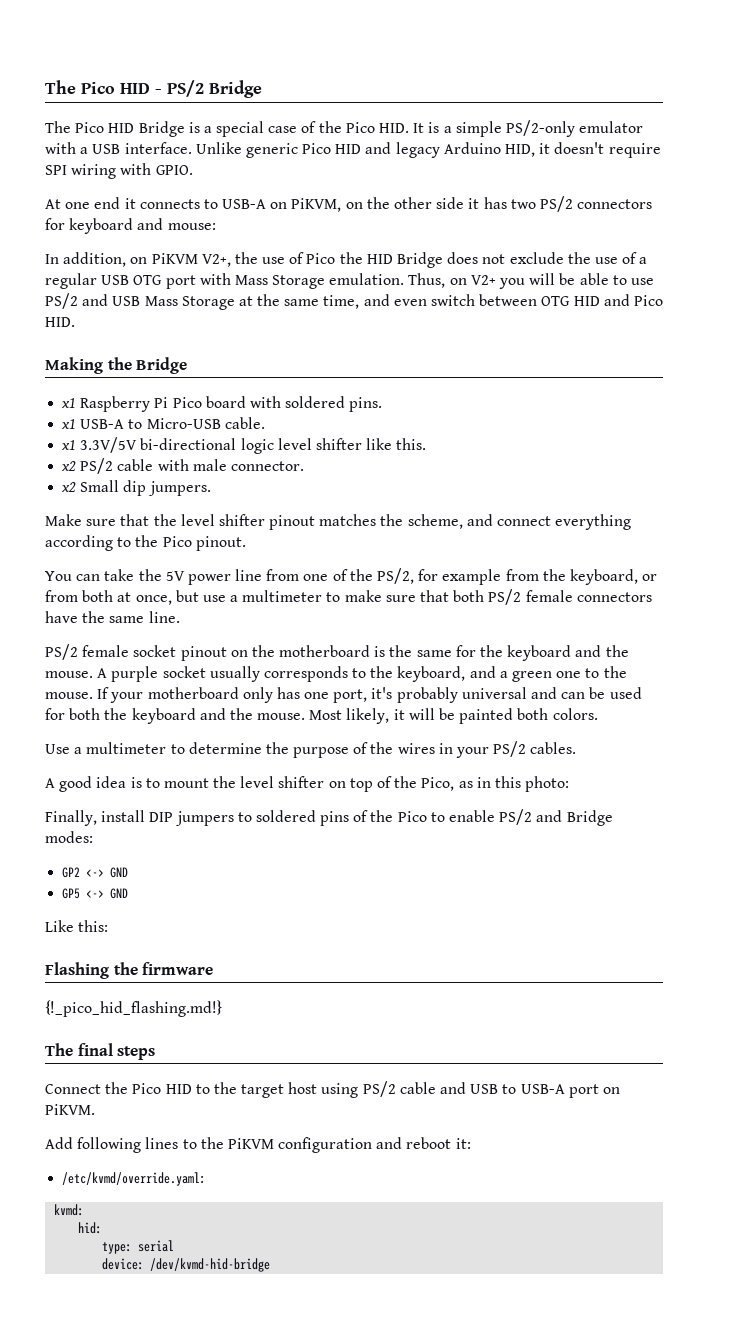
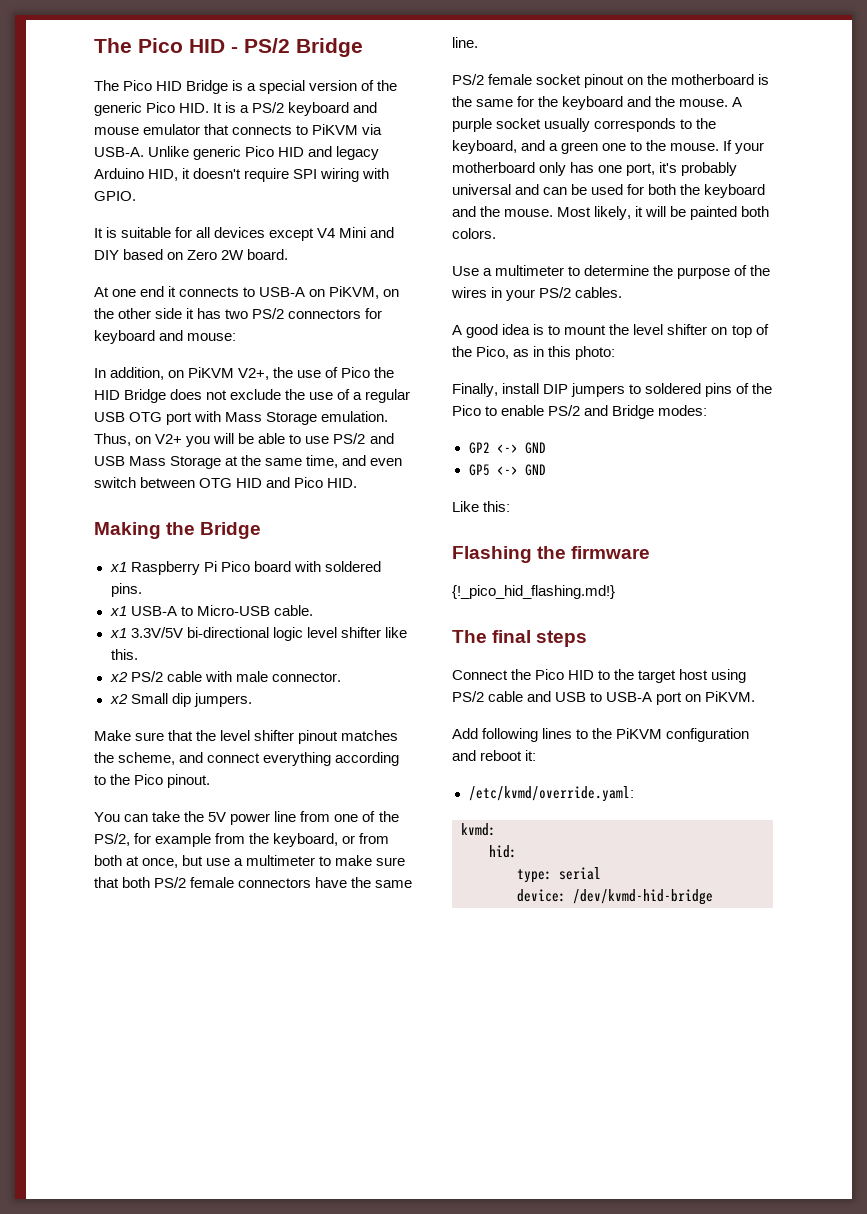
[268,121,342,133] case of the -> [309,80,398,91] [94,102,142,116] version of the generic
[455,120,644,137] [45,142,192,154] simple PS/2-only emulator with a USB interface. -> [252,102,378,116] [94,124,383,135] [94,147,144,157] PS/2 keyboard and mouse emulator that connects to PiKVM via USB-A.
(193, 170) none -> [94,227,395,241] [94,249,289,260] // It is suitable for all devices except V4 Mini and DIY based on Zero 2W board.

